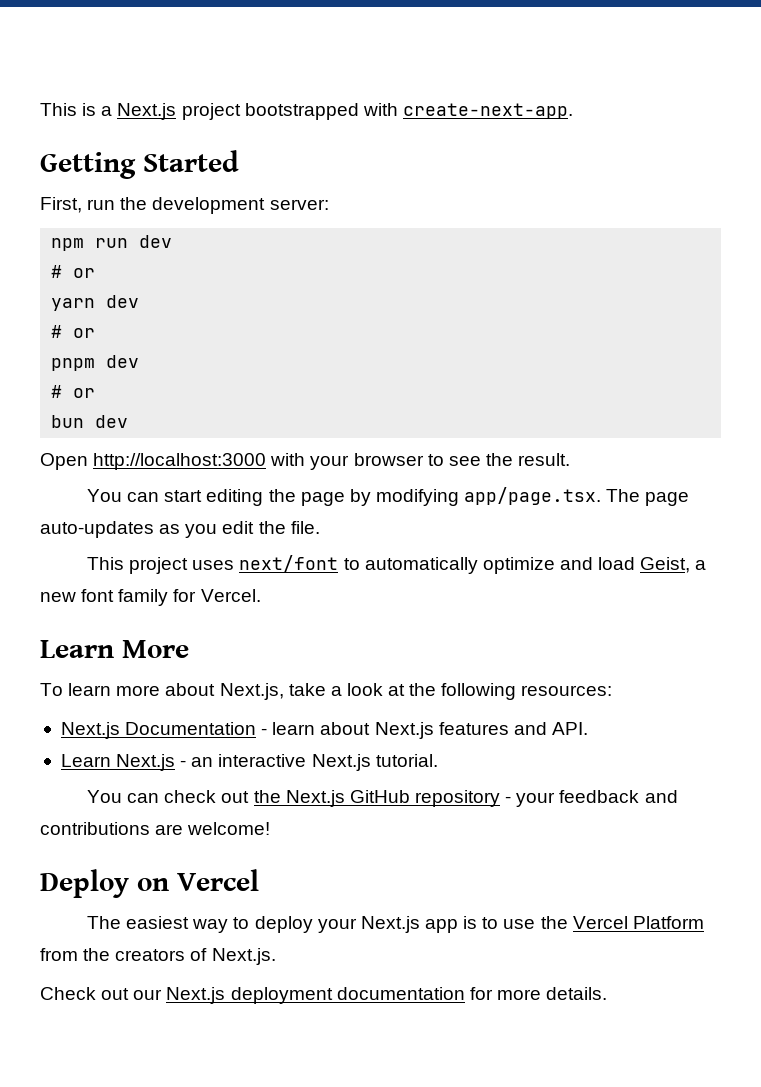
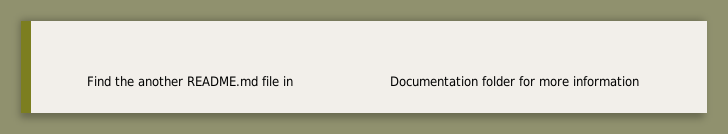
[40,103,573,120] [40,150,239,179] [40,197,329,214] [51,235,173,251] [51,265,96,278] [51,295,140,311] [51,325,96,338] [51,355,140,371] [51,385,96,398] [51,415,129,428] [40,453,571,470] [87,487,690,506] [40,521,320,538] [87,555,707,574] [40,589,261,606] [40,640,189,658] [40,683,613,700] [60,722,588,739] [60,754,438,771] [87,790,678,807] [40,822,271,835] [40,869,259,898] [87,916,704,933] [40,948,276,965] [40,987,465,1004] This is a Next.js project bootstrapped with create-next-app. // Getting Started // First, run the development server: // npm run dev // # or // yarn dev // # or // pnpm dev // # or // bun dev // Open http://localhost:3000 with your browser to see the result. // You can start editing the page by modifying app/page.tsx. The page auto-updates as you edit the file. // This project uses next/font to automatically optimize and load Geist, a new font family for Vercel. // Learn More // To learn more about Next.js, take a look at the following resources: // Next.js Documentation - learn about Next.js features and API. // Learn Next.js - an interactive Next.js tutorial. // You can check out the Next.js GitHub repository - your feedback and contributions are welcome! // Deploy on Vercel // The easiest way to deploy your Next.js app is to use the Vercel Platform from the creators of Next.js. // Check out our Next.js deployment documentation -> [87,76,515,87] Find the another README.md file in Documentation folder
[546,987,608,1000] details. -> [573,76,639,87] information

